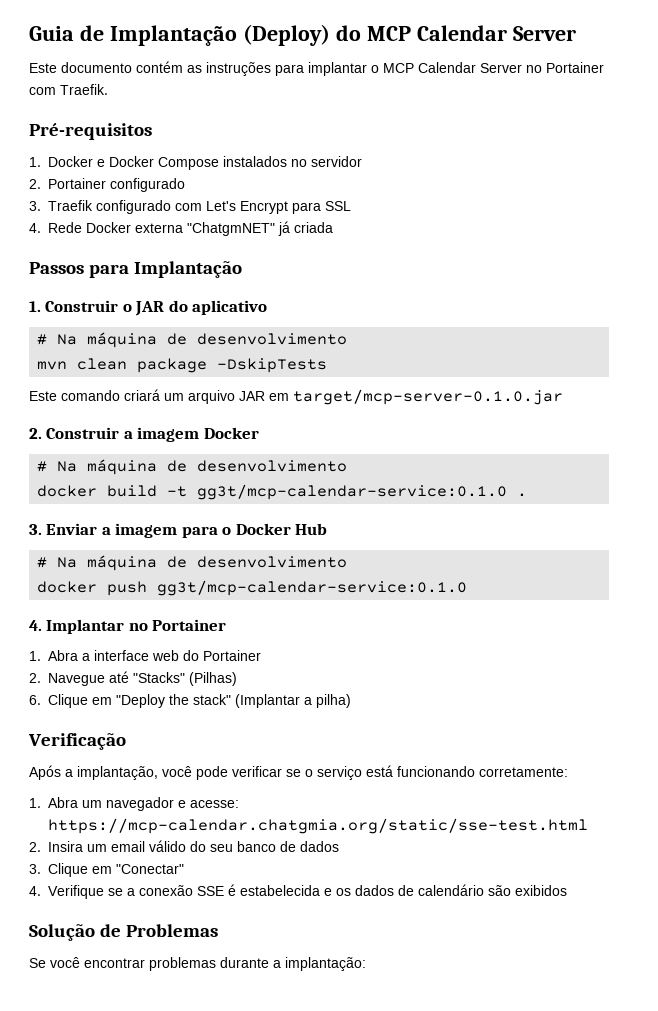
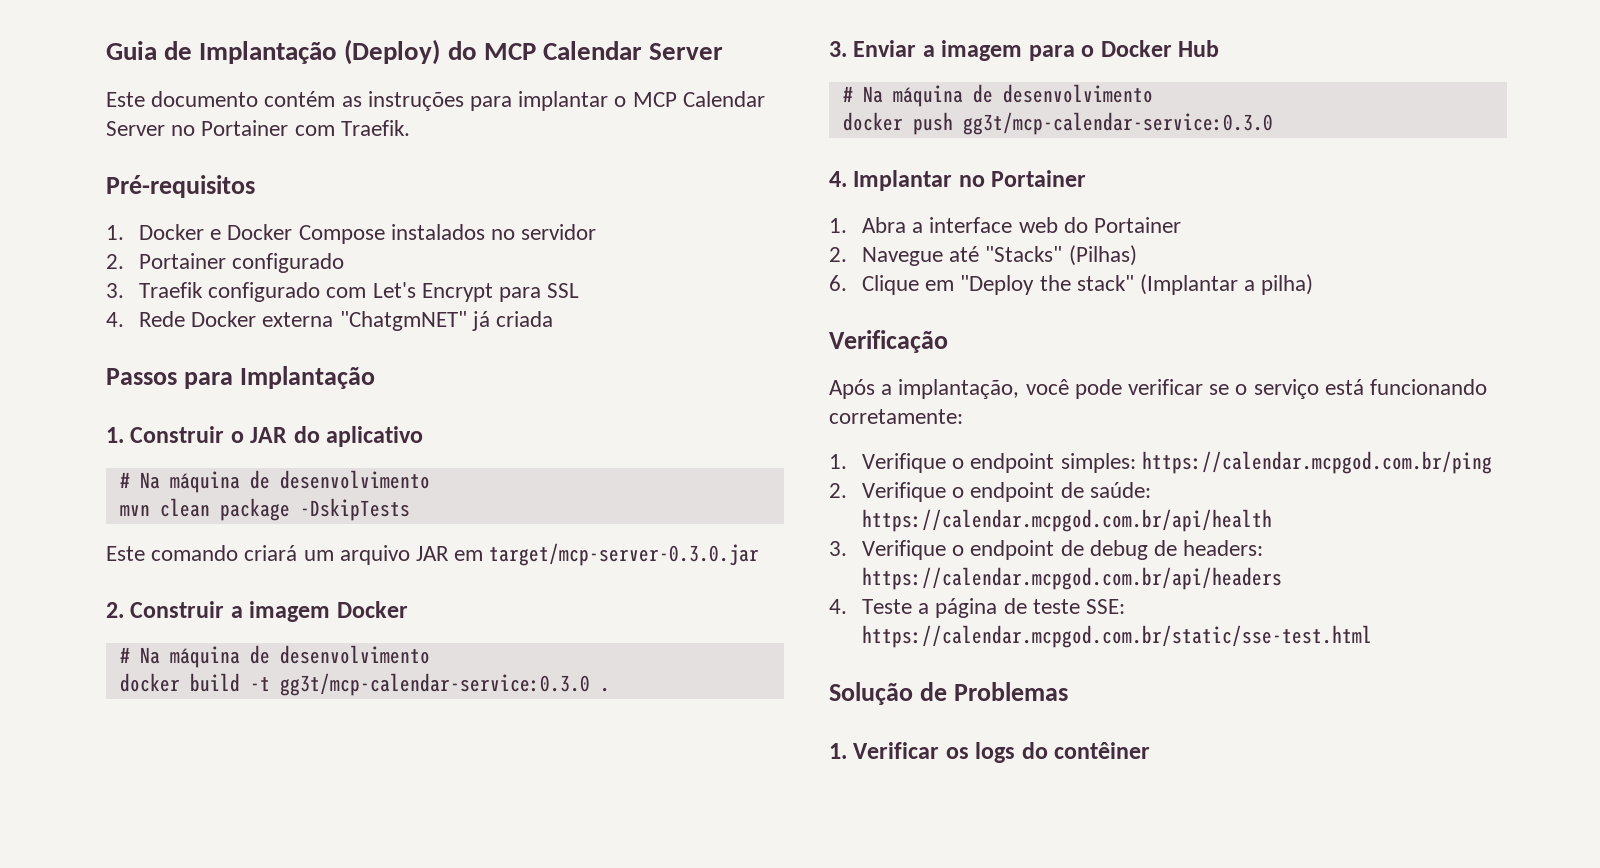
[293,389,563,405] target/mcp-server-0.1.0.jar -> [489,543,760,566] target/mcp-server-0.3.0.jar
[197,484,508,500] gg3t/mcp-calendar-service:0.1.0 -> [279,673,590,696] gg3t/mcp-calendar-service:0.3.0
[157,580,468,596] gg3t/mcp-calendar-service:0.1.0 -> [962,112,1273,135] gg3t/mcp-calendar-service:0.3.0
[48,797,239,811] [48,818,588,834] [29,840,339,852] [29,863,184,877] [29,884,567,899] [29,924,219,941] [29,957,366,971] Abra um navegador e acesse: https://mcp-calendar.chatgmia.org/static/sse-test.html // 2. Insira um email válido do seu banco de dados // 3. Clique em "Conectar" // 4. Verifique se a conexão SSE é estabelecida e os dados de calendário são exibidos // Solução de Problemas // Se você encontrar problemas durante a implantação: -> [861,451,1492,474] [829,482,1151,502] [861,509,1272,532] [829,540,1264,560] [861,567,1282,590] [829,598,1125,618] [861,625,1372,648] [829,682,1068,705] [829,742,1151,763] Verifique o endpoint simples: https://calendar.mcpgod.com.br/ping // 2. Verifique o endpoint de saúde: https://calendar.mcpgod.com.br/api/health // 3. Verifique o endpoint de debug de headers: https://calendar.mcpgod.com.br/api/headers // 4. Teste a página de teste SSE: https://calendar.mcpgod.com.br/static/sse-test.html // Solução de Problemas // 1. Verificar os logs do contêiner

